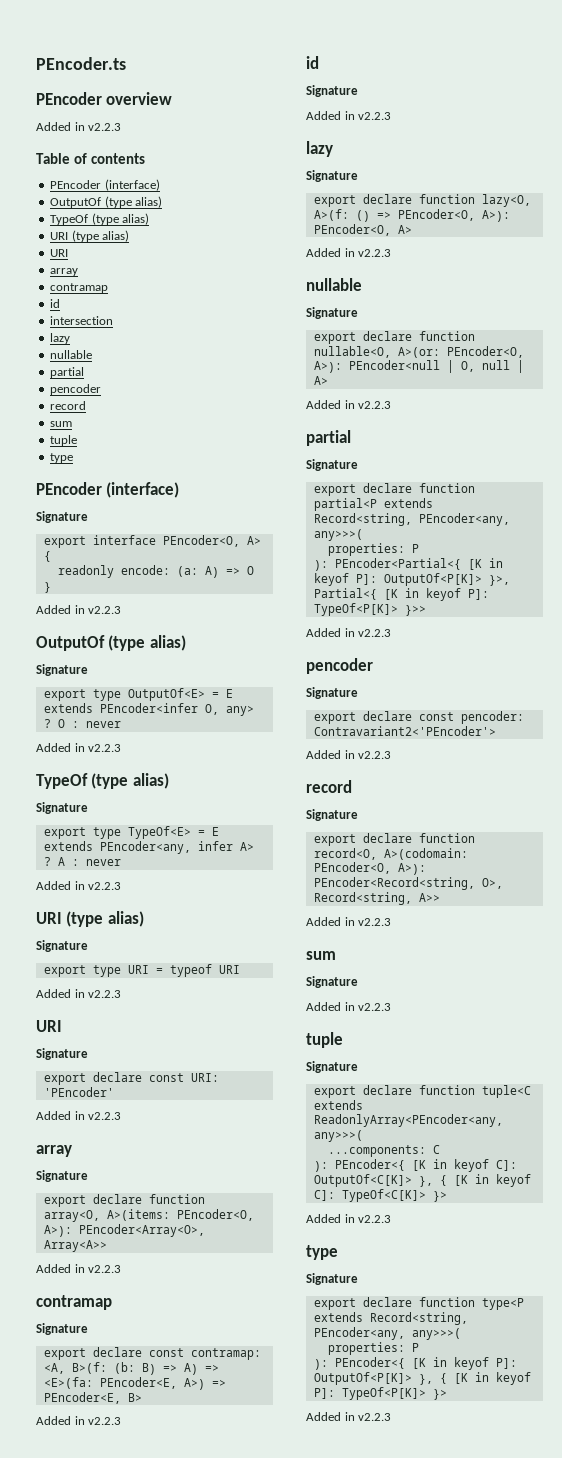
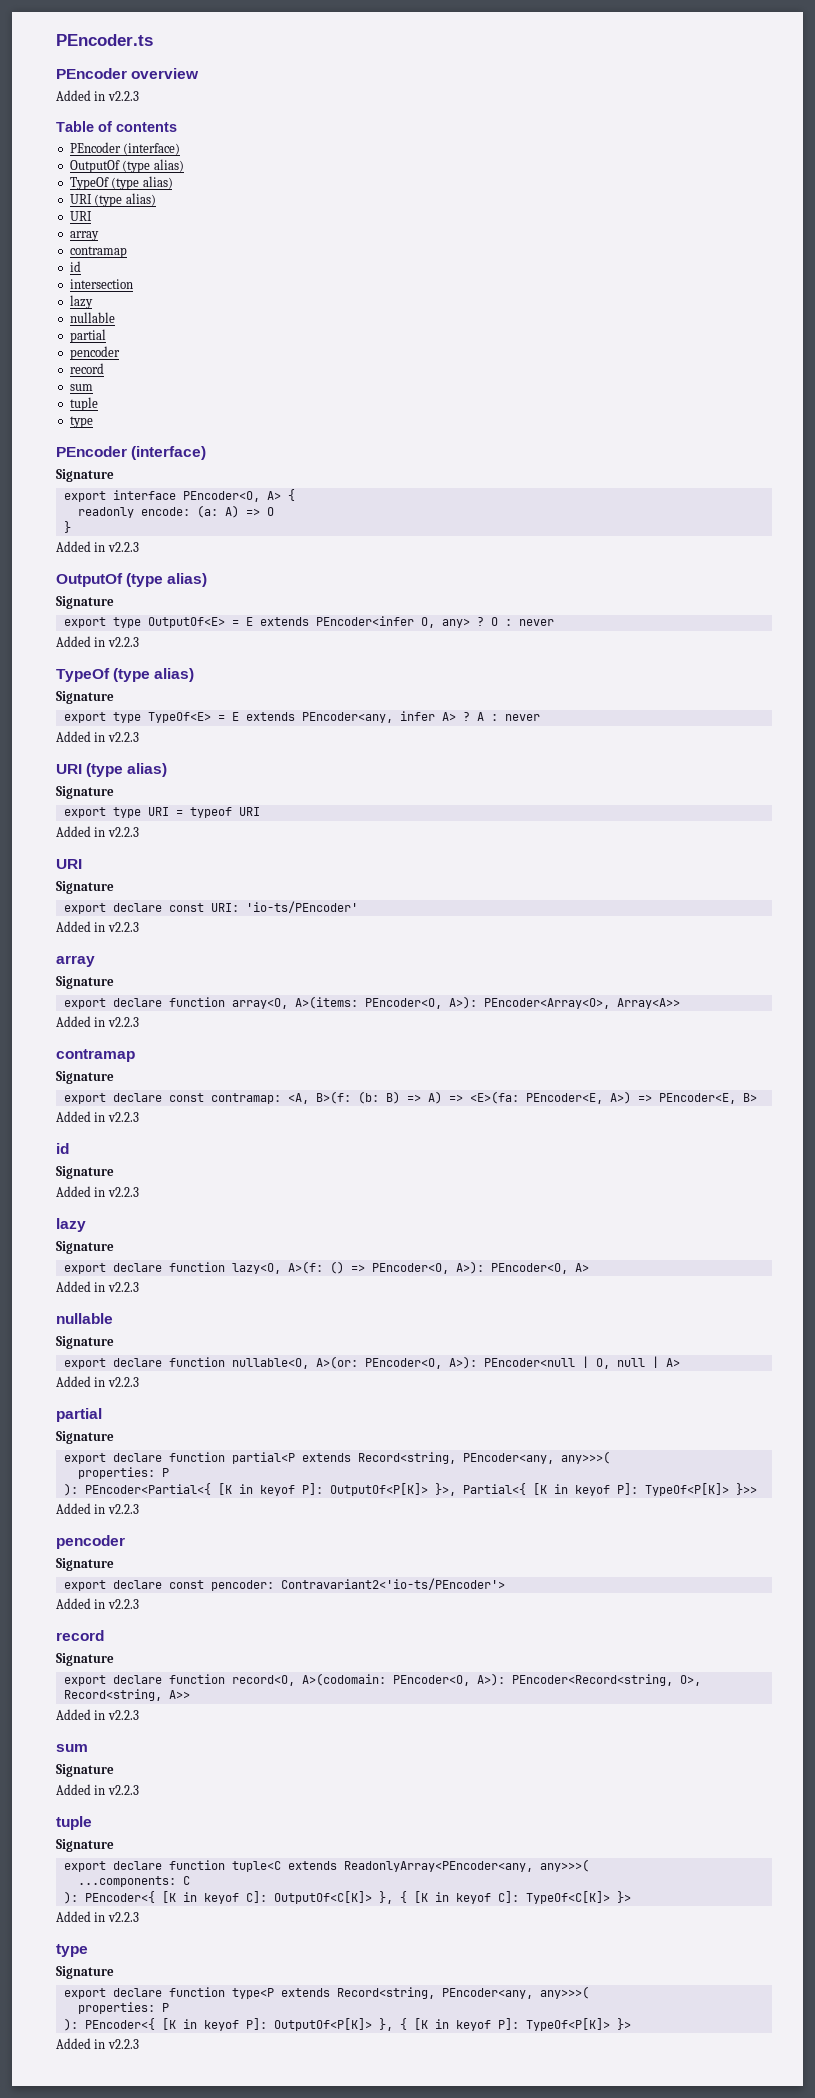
[43,1087,114,1097] 'PEncoder' -> [245,901,358,913] 'io-ts/PEncoder'
[313,726,496,736] Contravariant2<'PEncoder'> -> [280,1578,505,1590] Contravariant2<'io-ts/PEncoder'>

